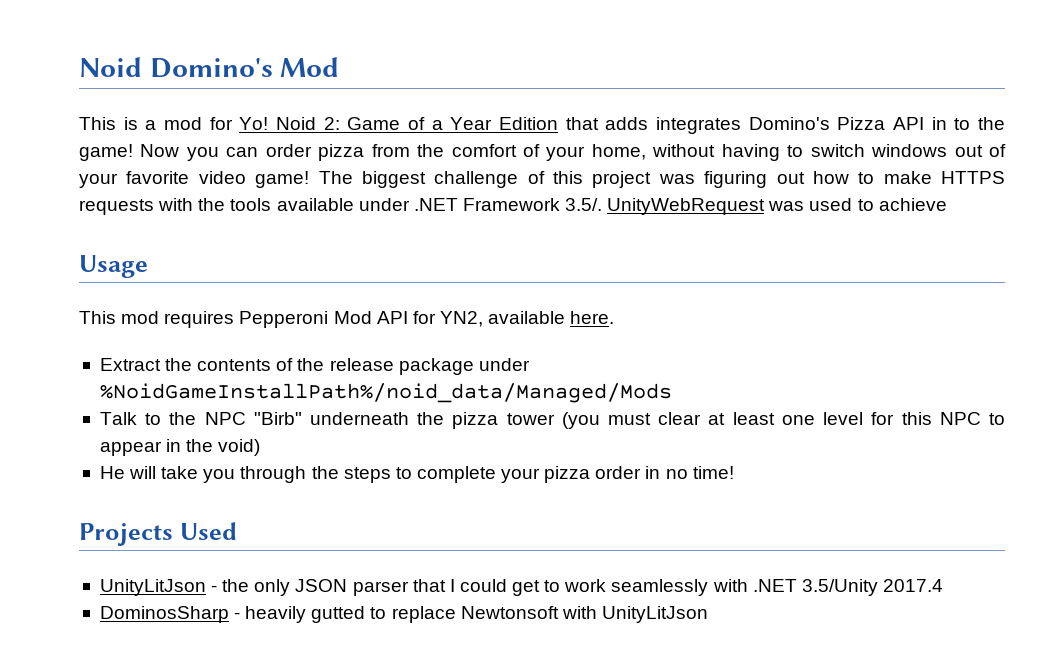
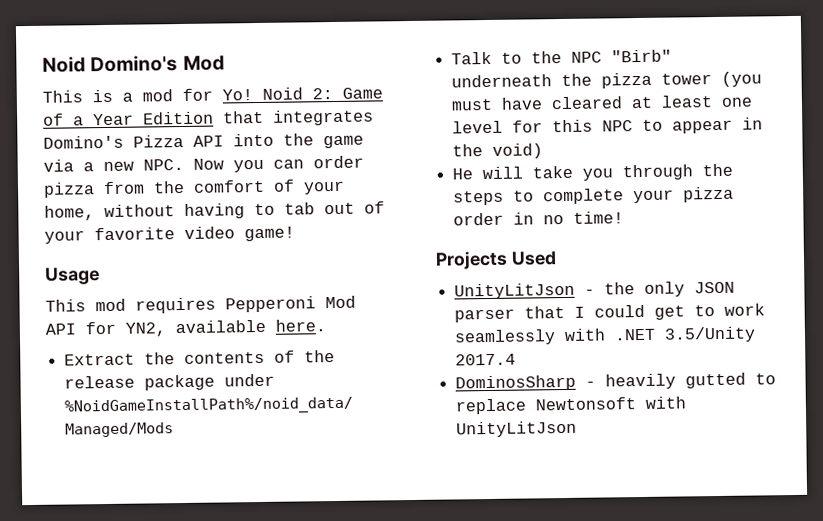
[605,117,649,130] adds -> (264, 117) none
[931,117,1005,130] [79,144,133,161] in to the game! -> [233,133,364,149] [43,158,184,172] into the game via a new NPC.
[810,144,948,157] switch windows -> [284,202,315,215] tab
[318,171,1005,188] [79,198,947,215] The biggest challenge of this project was figuring out how to make HTTPS requests with the tools available under .NET Framework 3.5/. UnityWebRequest was used to achieve -> (295, 234) none
[658,412,702,425] clear -> [501,96,624,110] have cleared

